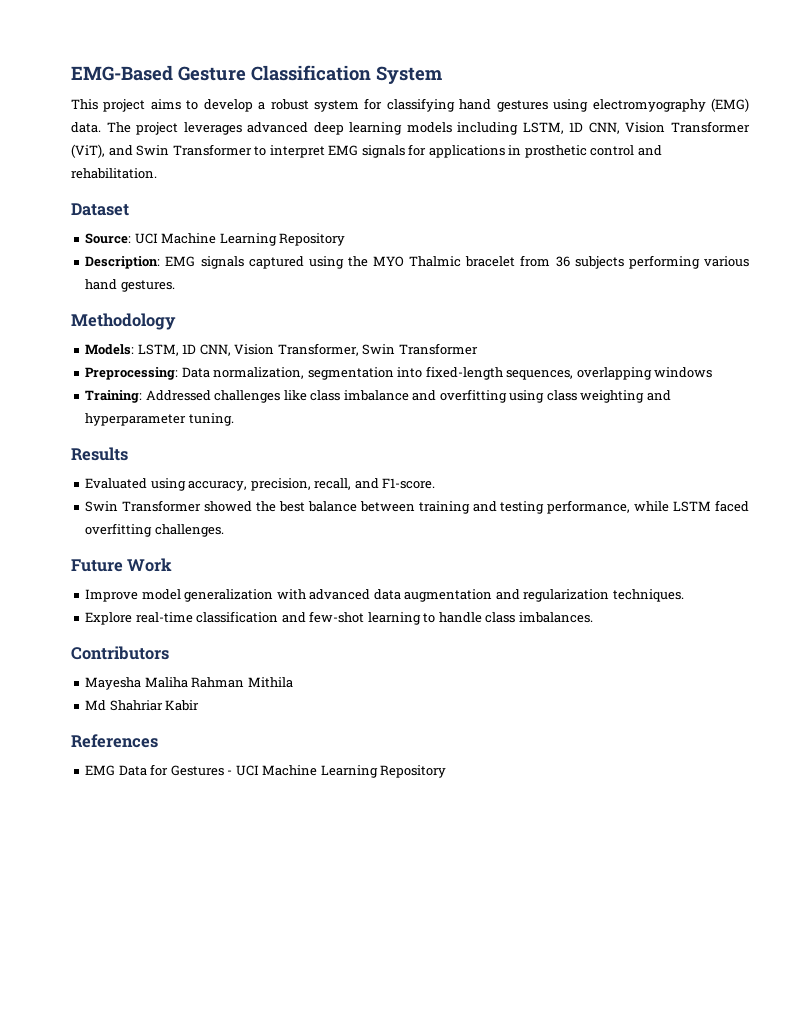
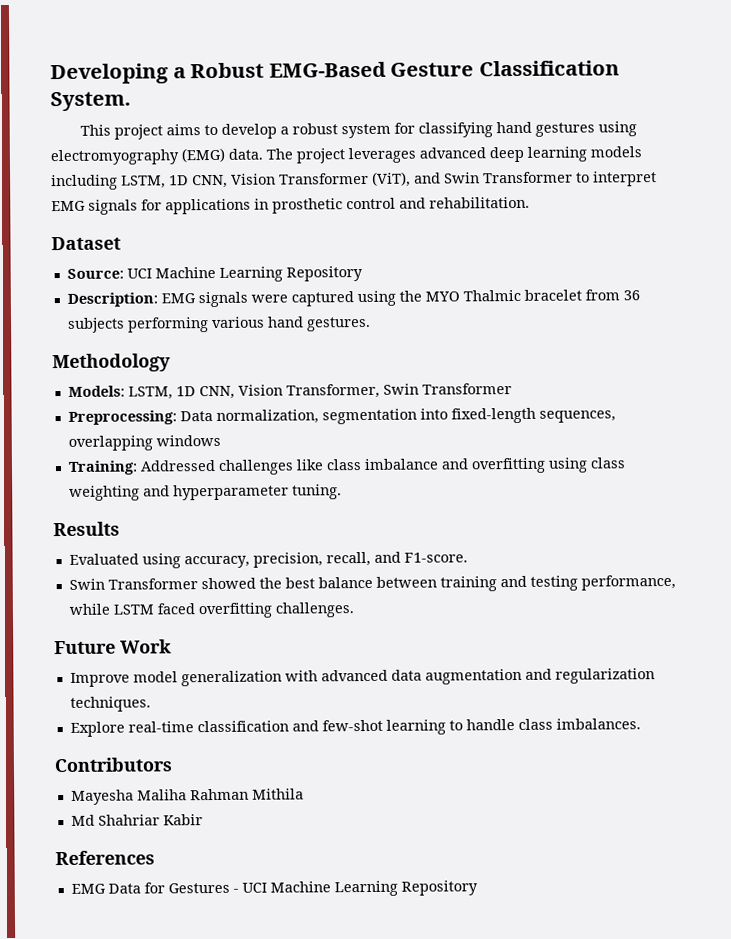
(71, 73) none -> [50,62,265,85] Developing a Robust
[376,66,442,84] System -> [50,91,131,112] System.
(244, 262) none -> [250,294,288,303] were

